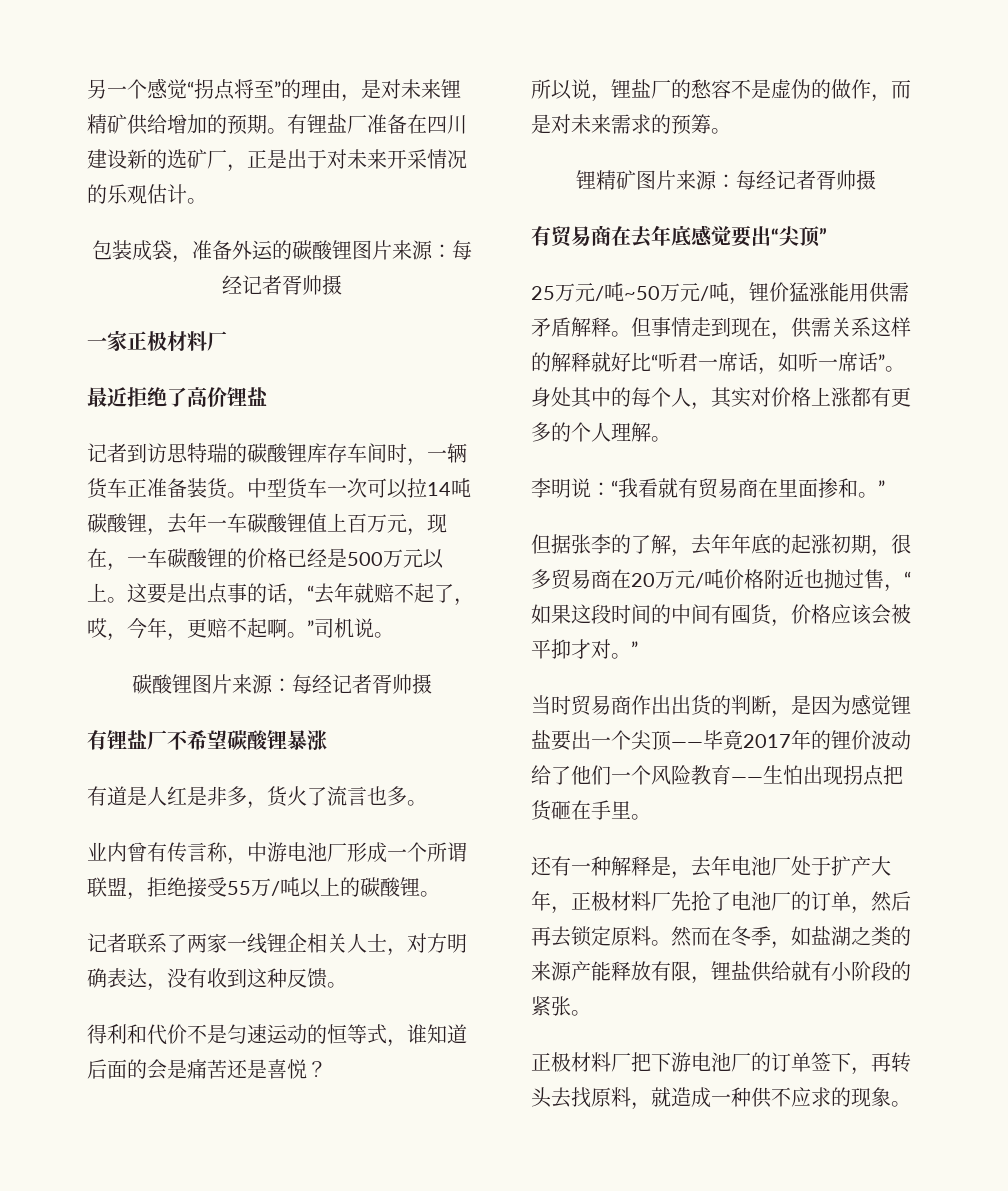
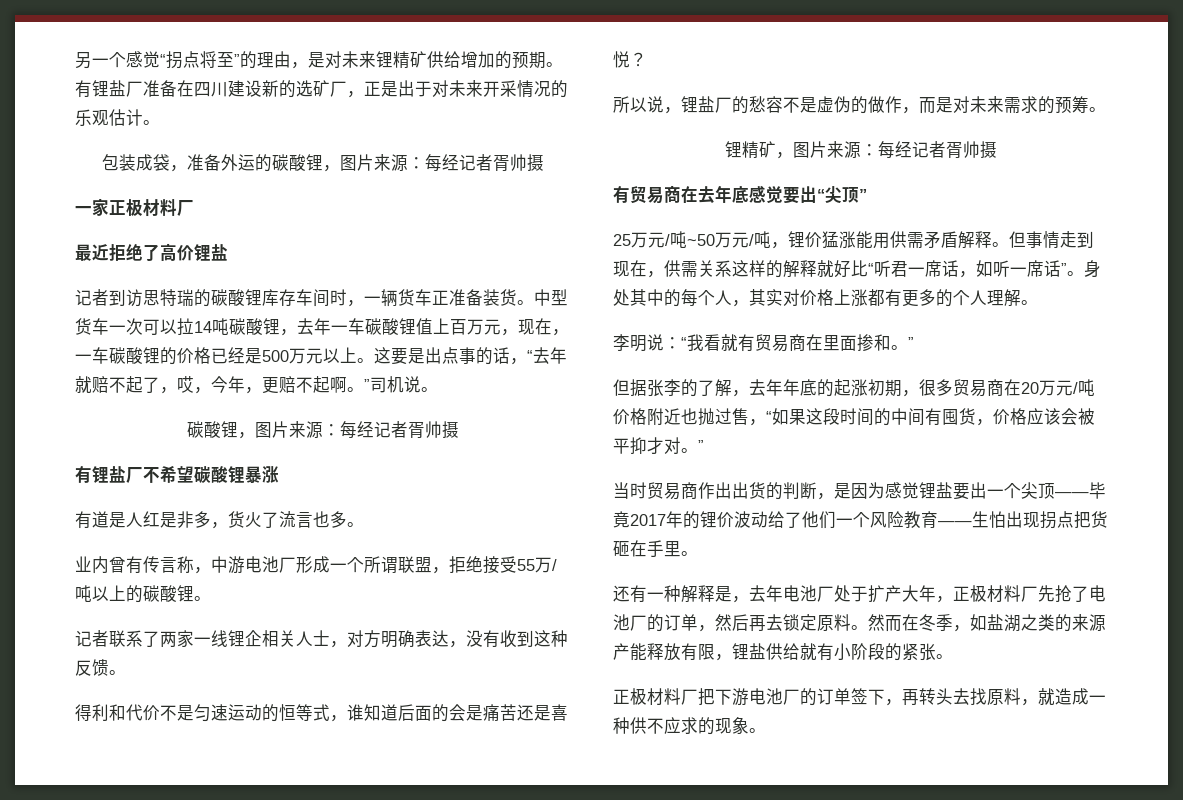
(352, 249) none -> [322,165,340,172] ，
(192, 683) none -> [237,432,255,439] ，
(636, 180) none -> [775,152,793,159] ，

